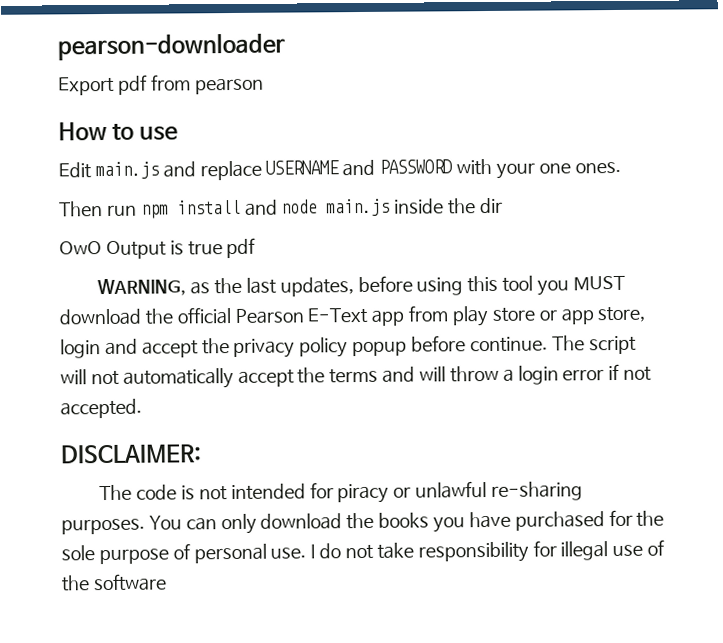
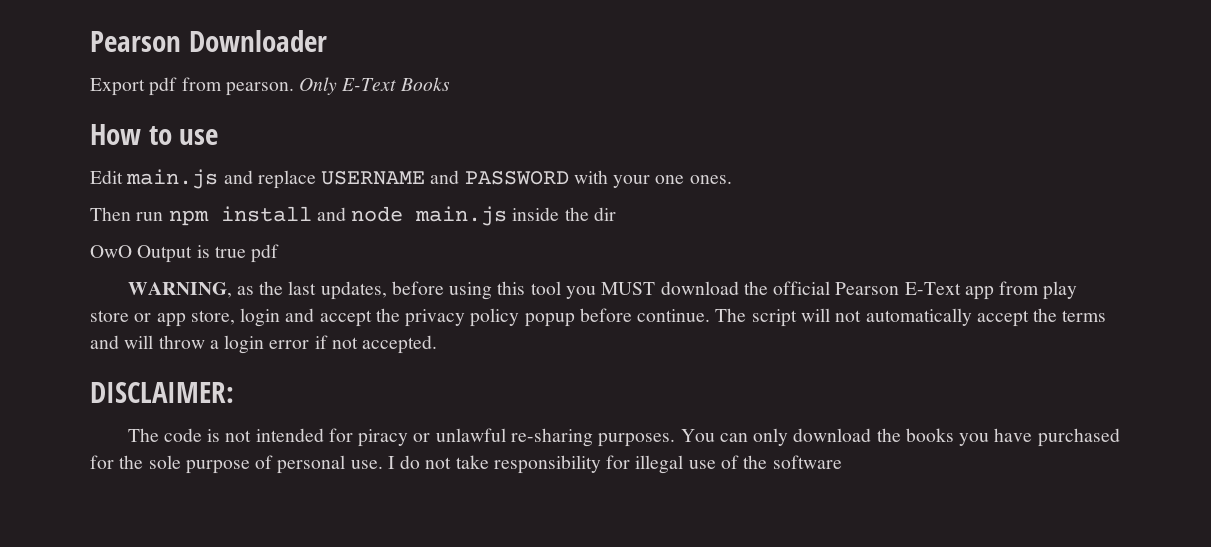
[57,32,285,61] pearson-downloader -> [90,30,327,52] Pearson Downloader
[194,77,264,95] pearson -> [225,77,450,96] pearson. Only E-Text Books

